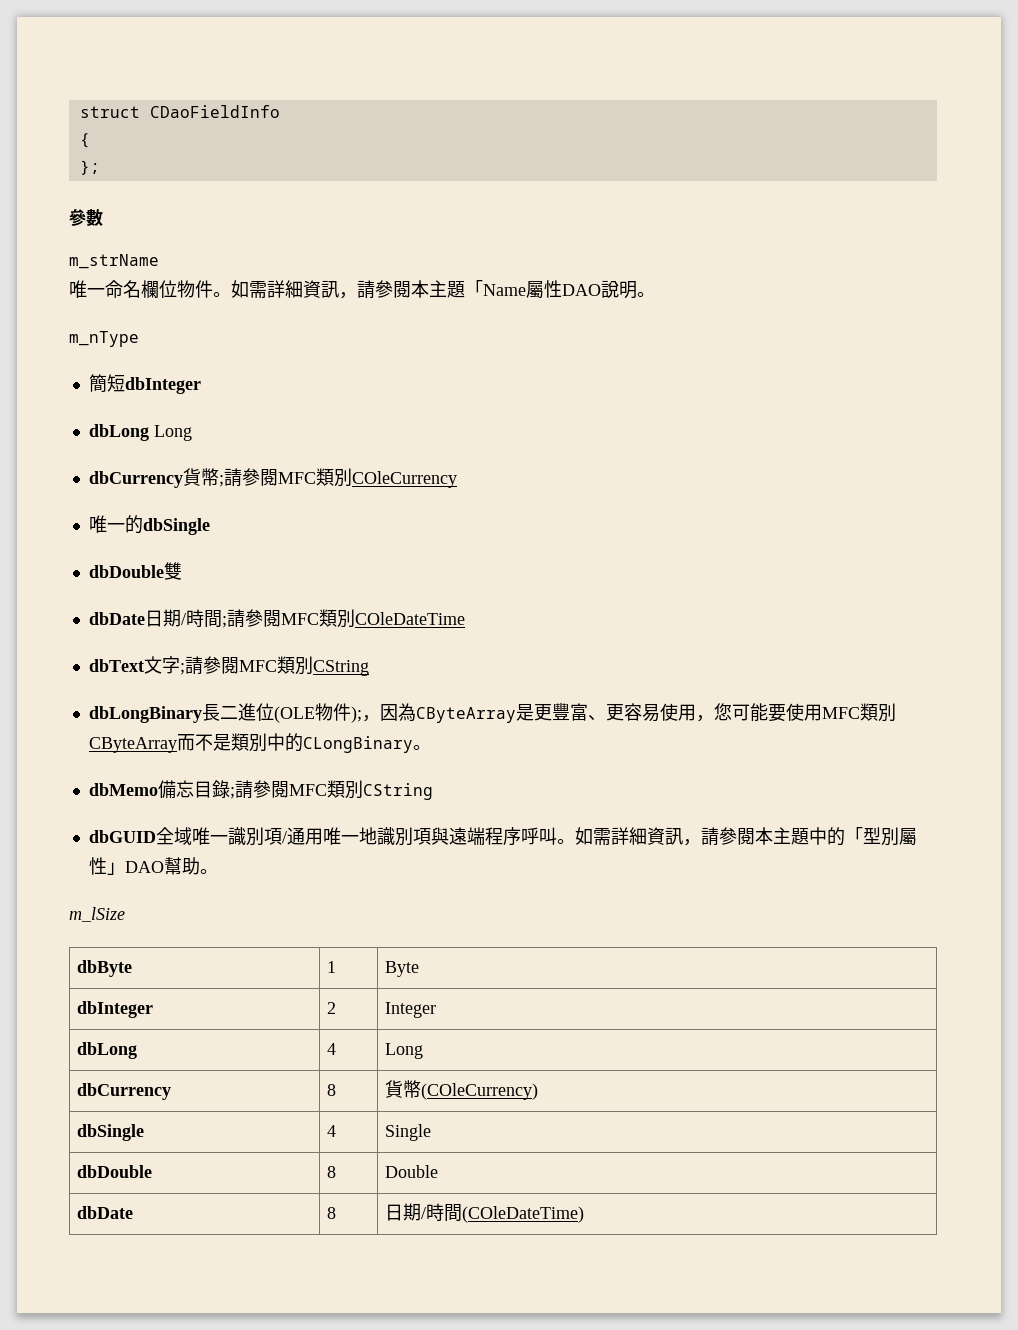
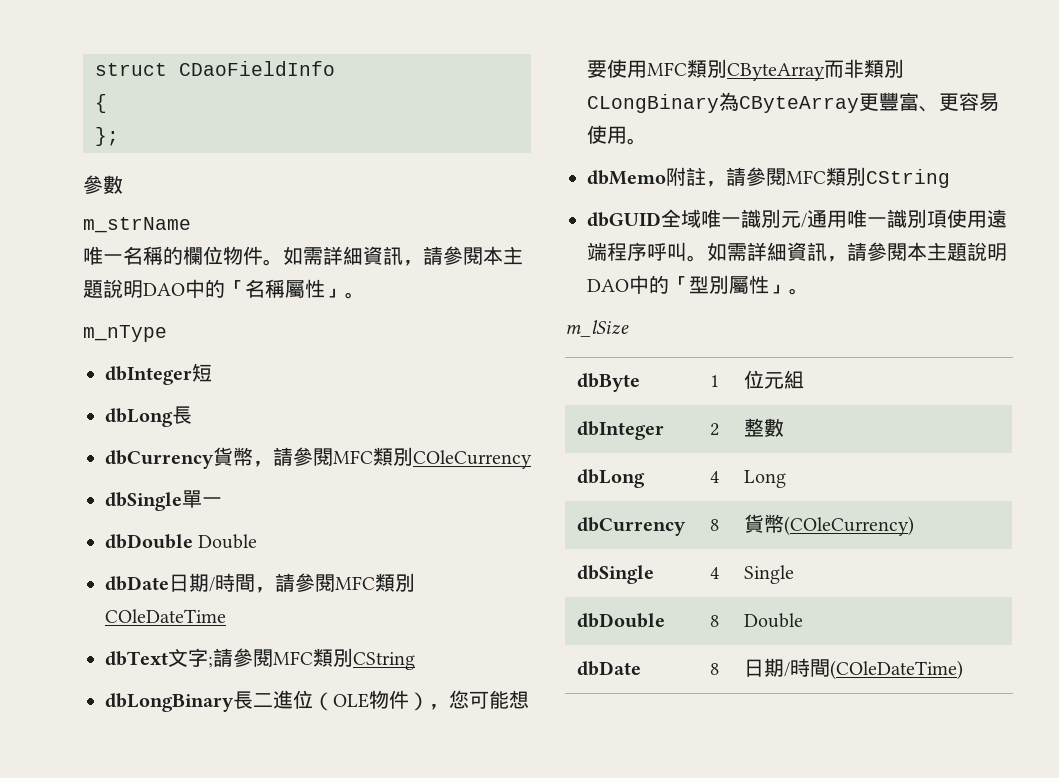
[105,280,141,298] 命名 -> [123,246,183,265] 名稱的
[465,280,637,299] 「Name屬性DAO說明 -> [103,279,345,298] 說明DAO中的「名稱屬性」
[88,374,107,393] 簡 -> [105,366,192,385] dbInteger
[124,377,201,394] [88,424,192,441] dbInteger // dbLong Long -> [105,406,192,427] // dbLong長
[218,475,224,487] ; -> [253,461,273,467] ，
[88,515,210,535] [88,562,182,580] 唯一的dbSingle // dbDouble雙 -> [105,490,222,511] [105,534,258,549] dbSingle單一 // dbDouble Double
[221,616,227,628] ; -> [255,587,275,593] ，
[273,703,534,723] (OLE物件);，因為CByteArray是 -> [313,690,529,711] [587,59,904,81] [587,92,859,113] （OLE物件），您可能想要使用MFC類別CByteArray而非類別CLongBinary為CByteArray
[695,703,896,722] [88,733,413,753] ，您可能要使用MFC類別CByteArray而不是類別中的CLongBinary -> (627, 135) none
[157,780,235,799] 備忘目錄; -> [666,167,726,187] 附註，
[263,828,282,845] 項 -> [781,211,801,228] 元
[358,827,449,846] 地識別項與 -> [887,209,987,228] 識別項使用
(809, 836) none -> [967,242,1007,261] [587,279,629,292] 說明DAO
[124,857,200,875] DAO幫助 -> (789, 289) none
[384,961,419,977] Byte -> [744,370,805,389] 位元組
[384,1002,436,1018] Integer -> [744,418,785,437] 整數

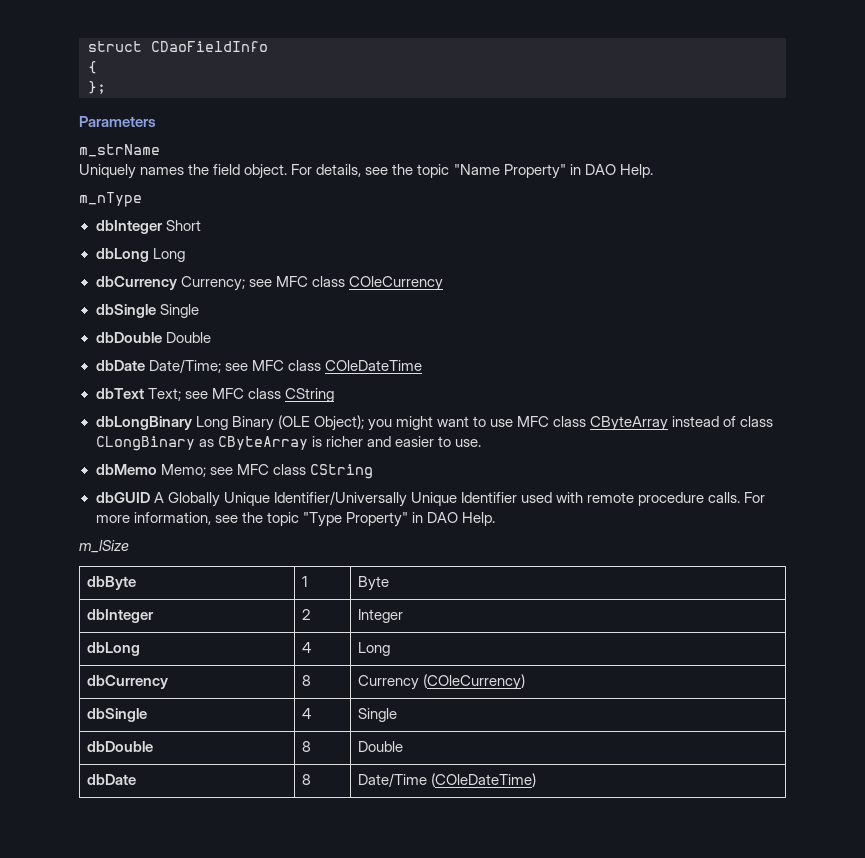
[83,175,123,194] 參數 -> [79,116,156,127] Parameters
[83,246,523,266] [83,279,365,299] 唯一名稱的欄位物件。如需詳細資訊，請參閱本主題說明DAO中的「名稱屬性」。 -> [79,164,653,179] Uniquely names the field object. For details, see the topic "Name Property" in DAO Help.
[192,363,212,382] [105,406,192,427] [105,447,413,469] 短 // dbLong長 // dbCurrency貨幣，請參閱MFC類別 -> [165,220,201,231] [95,248,185,262] [95,276,345,291] Short // dbLong Long // dbCurrency Currency; see MFC class
[182,490,222,508] 單一 -> [159,304,199,318] Single
[169,573,415,593] [105,609,226,623] [105,648,415,670] [105,690,529,712] [587,59,904,81] [587,92,999,113] [587,125,647,145] [587,167,950,188] [587,209,1007,228] [587,242,1007,262] [587,275,809,295] 日期/時間，請參閱MFC類別COleDateTime // dbText文字;請參閱MFC類別CString // dbLongBinary長二進位（OLE物件），您可能想要使用MFC類別CByteArray而非類別CLongBinary為CByteArray更豐富、更容易使用。 // dbMemo附註，請參閱MFC類別CString // dbGUID全域唯一識別元/通用唯一識別項使用遠端程序呼叫。如需詳細資訊，請參閱本主題說明DAO中的「型別屬性」。 -> [148,359,422,373] [95,388,334,402] [95,415,774,431] [95,436,481,451] [95,464,373,479] [95,491,766,507] [95,512,495,527] Date/Time; see MFC class COleDateTime // dbText Text; see MFC class CString // dbLongBinary Long Binary (OLE Object); you might want to use MFC class CByteArray instead of class CLongBinary as CByteArray is richer and easier to use. // dbMemo Memo; see MFC class CString // dbGUID A Globally Unique Identifier/Universally Unique Identifier used with remote procedure calls. For more information, see the topic "Type Property" in DAO Help.
[744,370,805,389] 位元組 -> [357,576,389,591] Byte
[744,418,785,437] 整數 -> [357,609,403,623] Integer
[744,514,785,533] 貨幣 -> [357,675,419,690] Currency
[744,658,831,677] 日期/時間 -> [357,773,427,787] Date/Time

